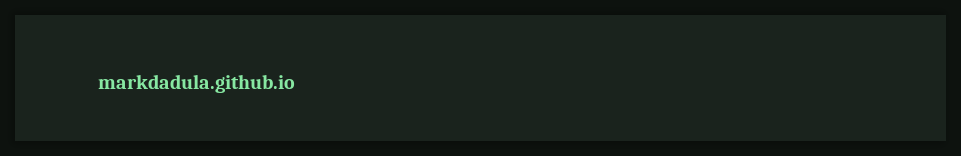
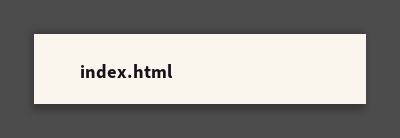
[98,74,295,93] markdadula.github.io -> [80,64,173,79] index.html

